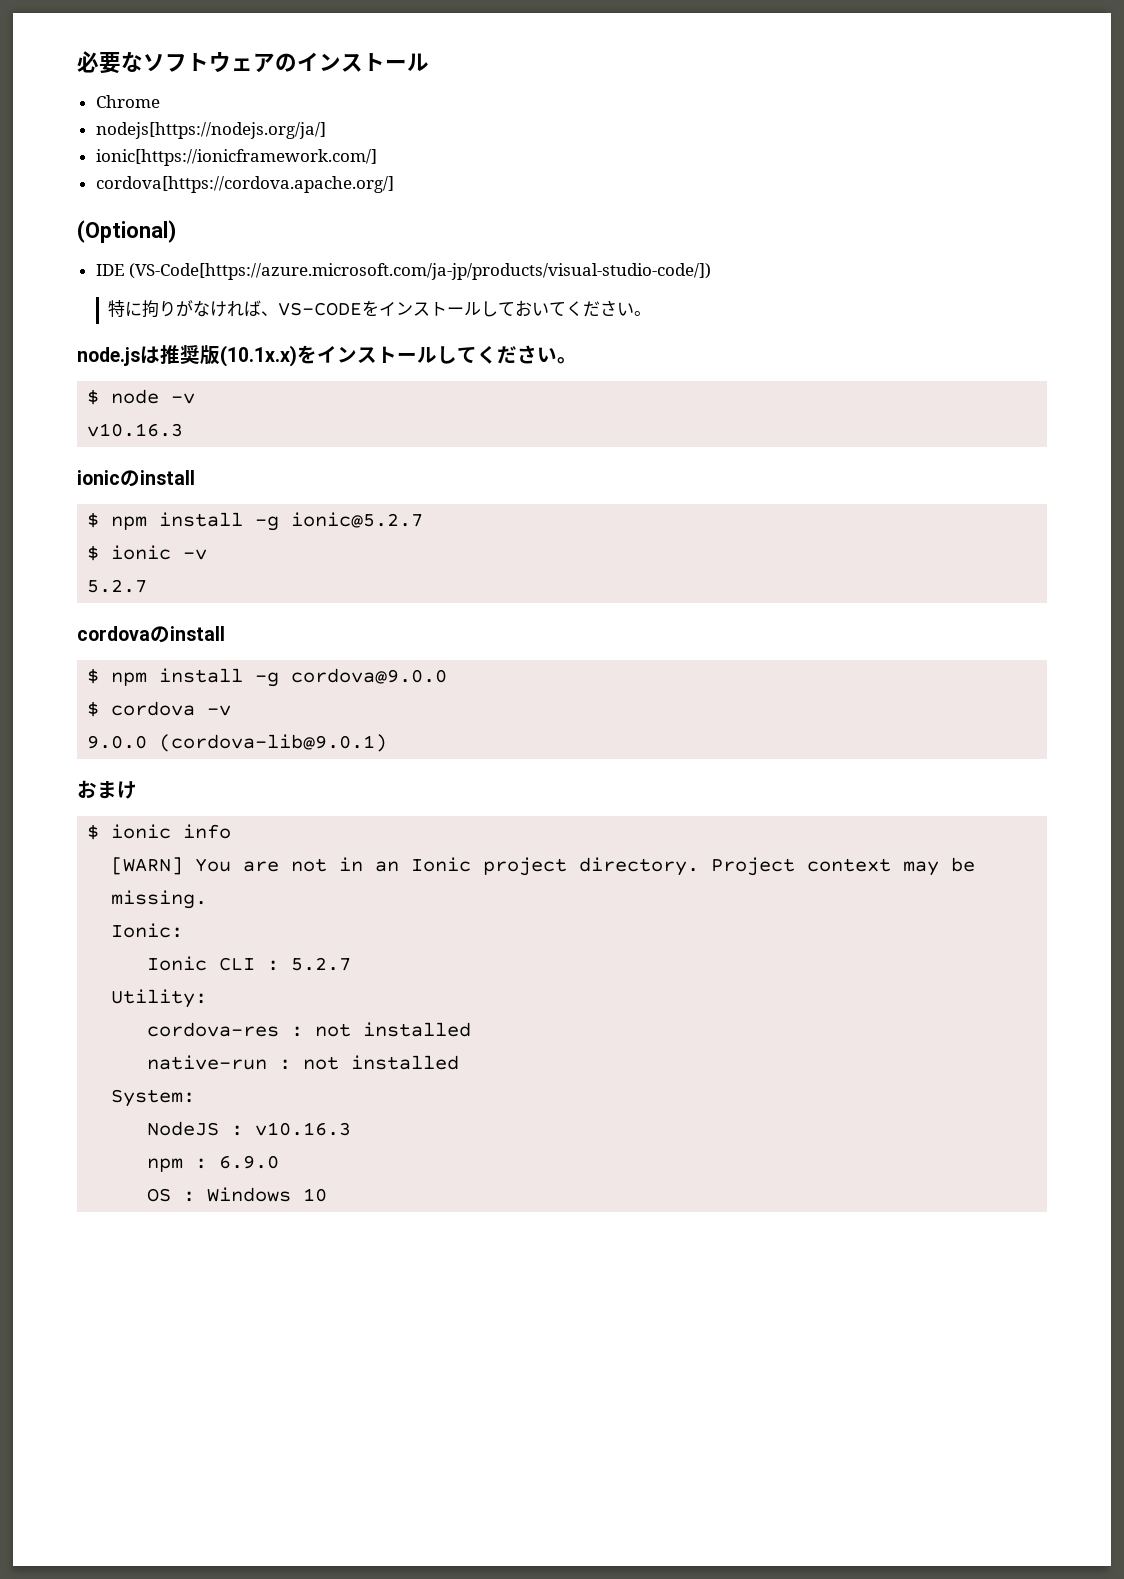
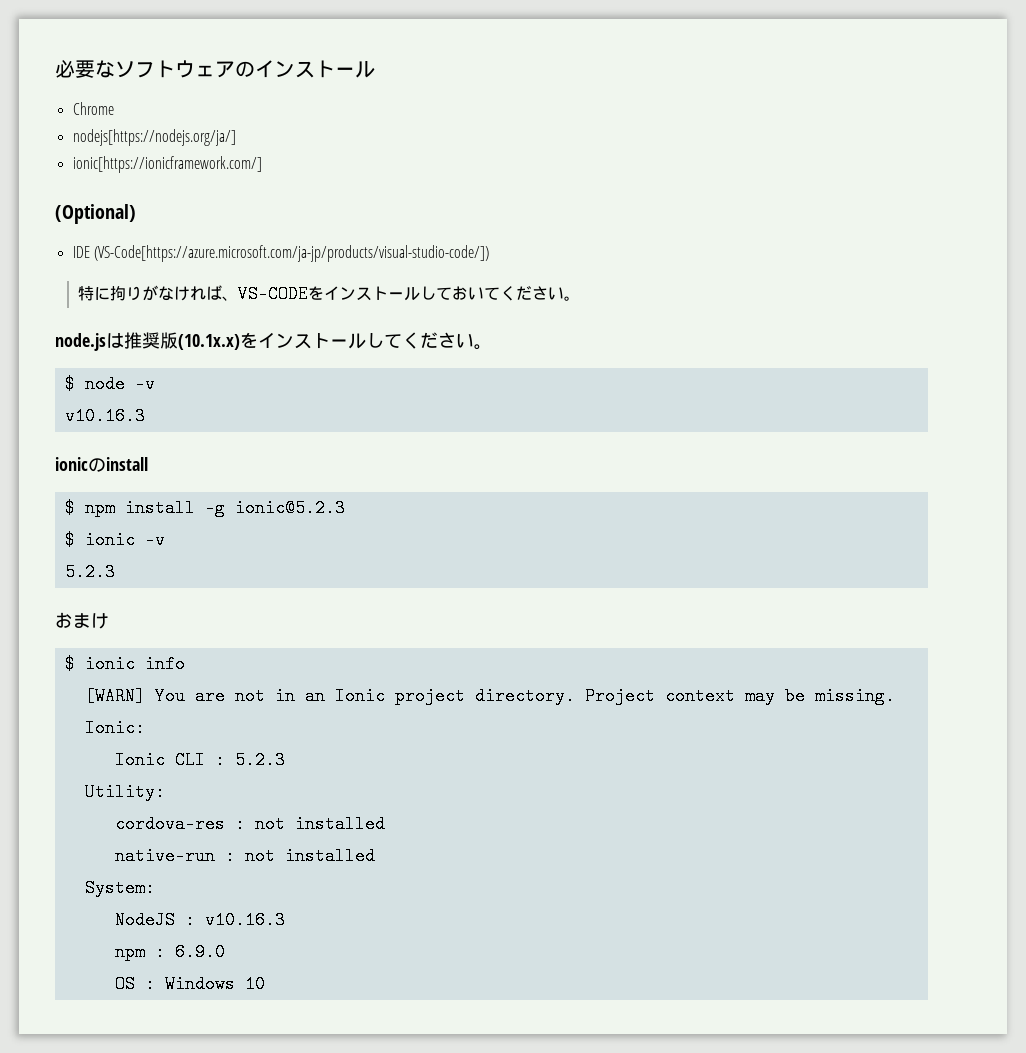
[95,176,394,193] // cordova[https://cordova.apache.org/] -> (262, 164) none
[291,512,424,528] ionic@5.2.7 -> [234,499,345,517] ionic@5.2.3
[87,579,148,593] [77,626,225,643] [87,668,448,687] [87,701,232,717] [87,734,388,752] 5.2.7 // cordovaのinstall // $ npm install -g cordova@9.0.0 // $ cordova -v // 9.0.0 (cordova-lib@9.0.1) -> [64,563,115,581] 5.2.3
[291,957,352,971] 5.2.7 -> [234,751,285,769] 5.2.3

